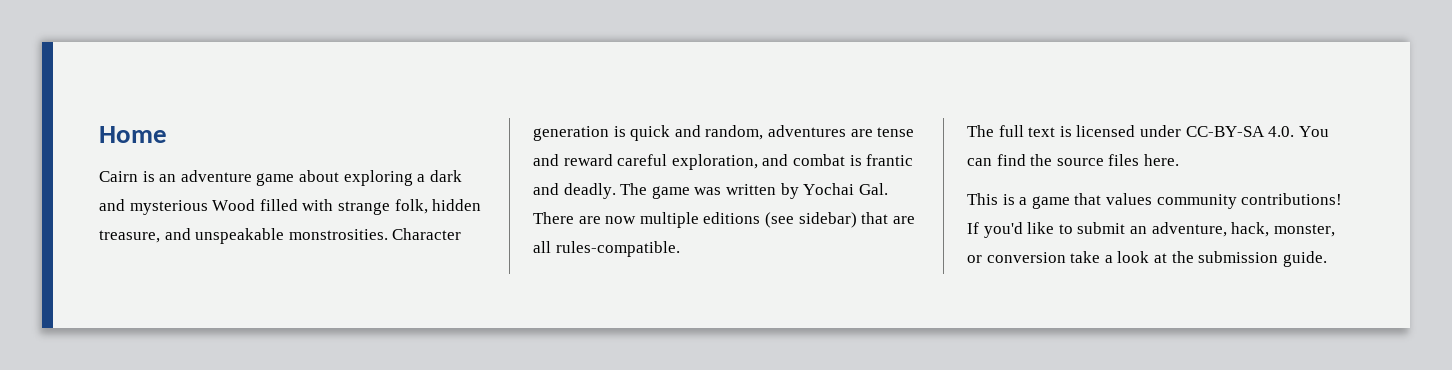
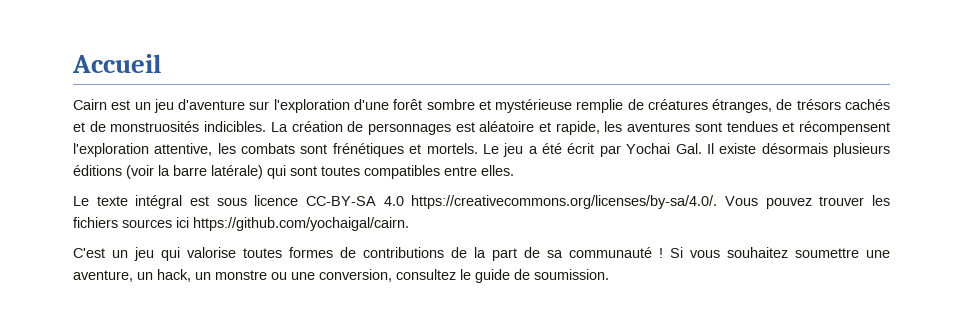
[99,126,167,143] Home -> [72,54,161,73] Accueil
[142,170,462,186] [99,199,482,215] [99,228,462,244] [533,125,915,141] [533,154,914,170] [533,183,888,199] [533,212,915,228] [533,241,680,257] [967,125,1329,137] [967,154,1179,166] [967,193,1343,209] [967,222,1335,238] [967,251,1327,267] is an adventure game about exploring a dark and mysterious Wood filled with strange folk, hidden treasure, and unspeakable monstrosities. Character generation is quick and random, adventures are tense and reward careful exploration, and combat is frantic and deadly. The game was written by Yochai Gal. There are now multiple editions (see sidebar) that are all rules-compatible. // The full text is licensed under CC-BY-SA 4.0. You can find the source files here. // This is a game that values community contributions! If you'd like to submit an adventure, hack, monster, or conversion take a look at the submission guide. -> [111,99,891,113] [73,121,891,135] [73,143,890,157] [73,165,514,179] [73,195,890,209] [73,217,409,231] [73,247,890,261] [73,269,609,283] est un jeu d'aventure sur l'exploration d'une forêt sombre et mystérieuse remplie de créatures étranges, de trésors cachés et de monstruosités indicibles. La création de personnages est aléatoire et rapide, les aventures sont tendues et récompensent l'exploration attentive, les combats sont frénétiques et mortels. Le jeu a été écrit par Yochai Gal. Il existe désormais plusieurs éditions (voir la barre latérale) qui sont toutes compatibles entre elles. // Le texte intégral est sous licence CC-BY-SA 4.0 https://creativecommons.org/licenses/by-sa/4.0/. Vous pouvez trouver les fichiers sources ici https://github.com/yochaigal/cairn. // C'est un jeu qui valorise toutes formes de contributions de la part de sa communauté ! Si vous souhaitez soumettre une aventure, un hack, un monstre ou une conversion, consultez le guide de soumission.

